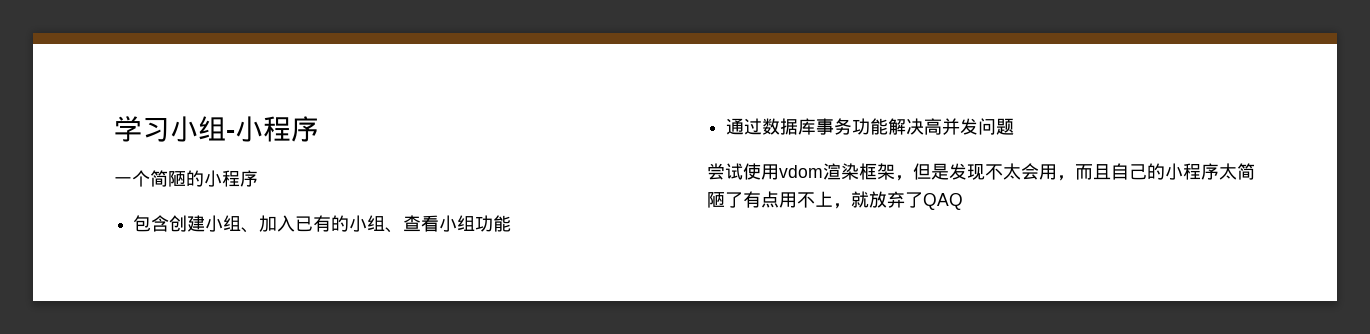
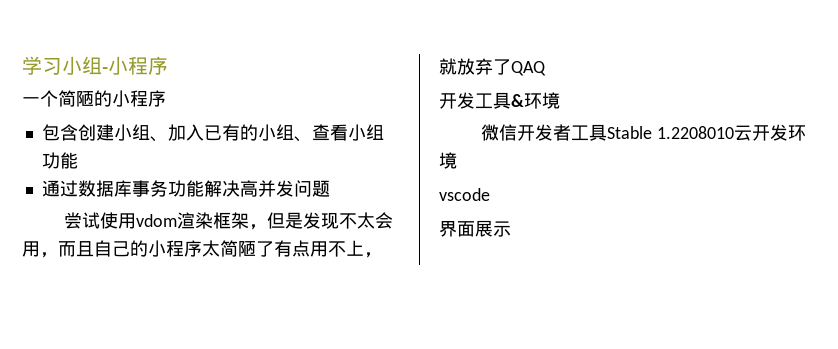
(963, 201) none -> [439,92,560,109] [481,124,807,141] [439,152,457,169] [439,188,490,201] [439,220,511,237] // 开发工具&环境 // 微信开发者工具Stable 1.2208010云开发环境 // vscode // 界面展示

